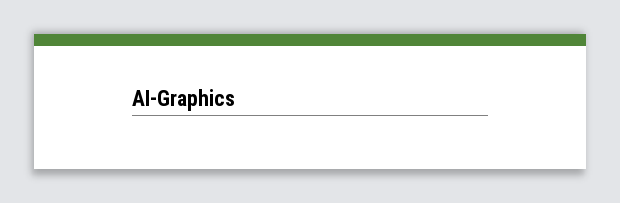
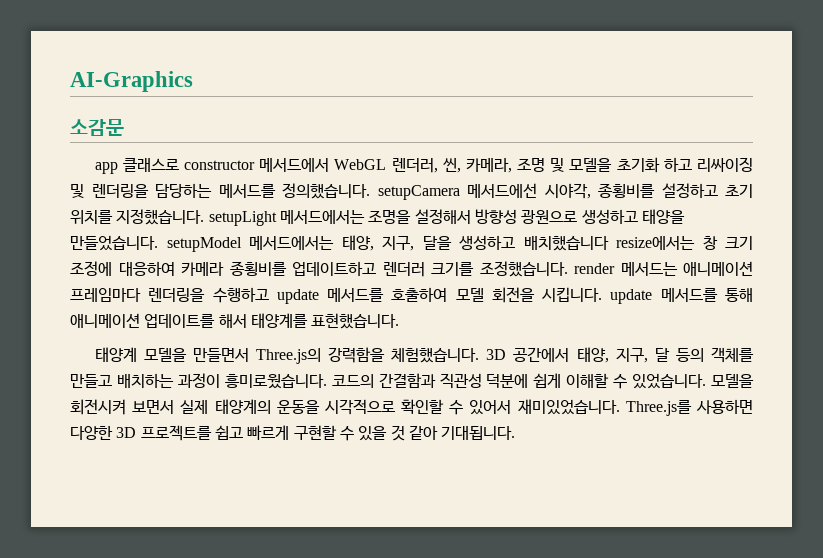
(235, 100) none -> [70,119,124,136] [94,157,754,174] [70,183,753,200] [70,209,685,226] [70,235,753,252] [70,261,753,277] [70,287,753,304] [70,313,400,329] [94,347,755,364] [70,373,754,389] [70,399,753,416] [70,425,516,441] // 소감문 // app 클래스로 constructor 메서드에서 WebGL 렌더러, 씬, 카메라, 조명 및 모델을 초기화 하고 리싸이징 및 렌더링을 담당하는 메서드를 정의했습니다. setupCamera 메서드에선 시야각, 종횡비를 설정하고 초기 위치를 지정했습니다. setupLight 메서드에서는 조명을 설정해서 방향성 광원으로 생성하고 태양을 만들었습니다. setupModel 메서드에서는 태양, 지구, 달을 생성하고 배치했습니다 resize에서는 창 크기 조정에 대응하여 카메라 종횡비를 업데이트하고 렌더러 크기를 조정했습니다. render 메서드는 애니메이션 프레임마다 렌더링을 수행하고 update 메서드를 호출하여 모델 회전을 시킵니다. update 메서드를 통해 애니메이션 업데이트를 해서 태양계를 표현했습니다. // 태양계 모델을 만들면서 Three.js의 강력함을 체험했습니다. 3D 공간에서 태양, 지구, 달 등의 객체를 만들고 배치하는 과정이 흥미로웠습니다. 코드의 간결함과 직관성 덕분에 쉽게 이해할 수 있었습니다. 모델을 회전시켜 보면서 실제 태양계의 운동을 시각적으로 확인할 수 있어서 재미있었습니다. Three.js를 사용하면 다양한 3D 프로젝트를 쉽고 빠르게 구현할 수 있을 것 같아 기대됩니다.

